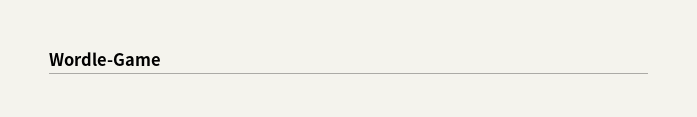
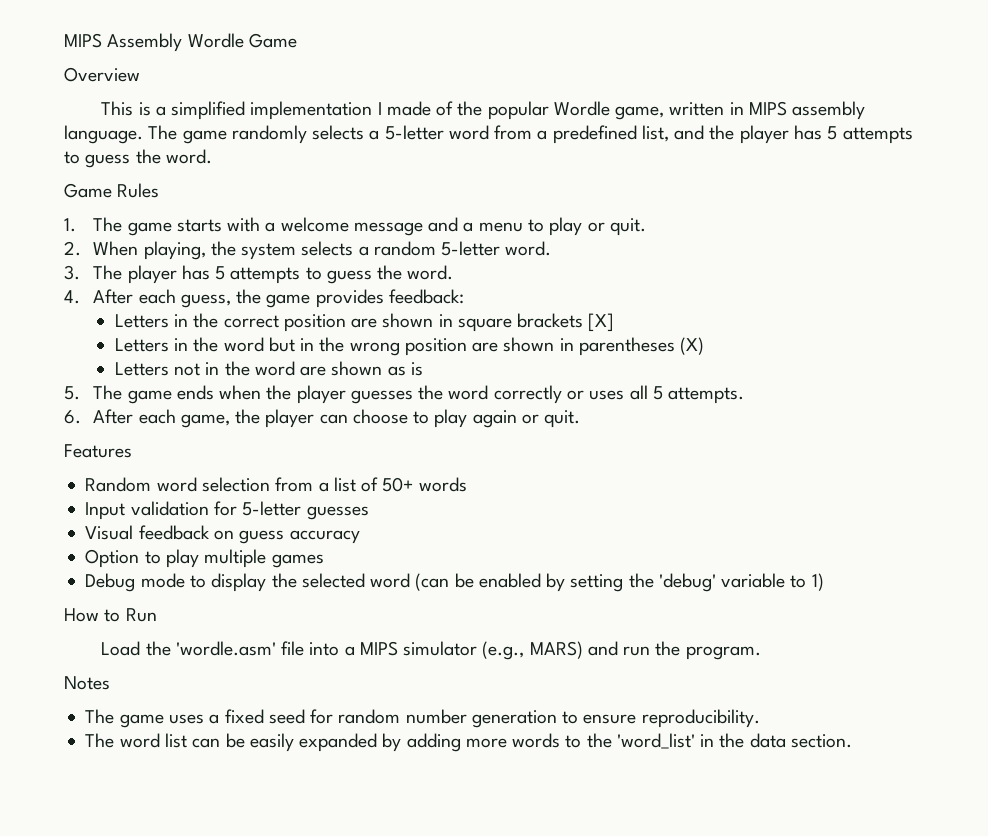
[49,52,161,66] Wordle-Game -> [64,33,297,52] [64,67,140,82] [101,101,866,120] [64,125,913,144] [64,149,212,168] [64,183,160,198] [64,217,646,236] [64,241,552,260] [64,265,454,284] [64,289,464,308] [114,313,615,332] [114,337,705,356] [114,361,423,376] [64,385,745,404] [64,409,581,428] [64,444,132,458] [85,477,467,492] [85,501,369,520] [85,525,360,544] [85,549,324,568] [85,573,824,592] [64,608,157,622] [101,641,761,660] [64,676,110,690] [85,709,760,728] [85,733,852,752] MIPS Assembly Wordle Game // Overview // This is a simplified implementation I made of the popular Wordle game, written in MIPS assembly language. The game randomly selects a 5-letter word from a predefined list, and the player has 5 attempts to guess the word. // Game Rules // 1. The game starts with a welcome message and a menu to play or quit. // 2. When playing, the system selects a random 5-letter word. // 3. The player has 5 attempts to guess the word. // 4. After each guess, the game provides feedback: // Letters in the correct position are shown in square brackets [X] // Letters in the word but in the wrong position are shown in parentheses (X) // Letters not in the word are shown as is // 5. The game ends when the player guesses the word correctly or uses all 5 attempts. // 6. After each game, the player can choose to play again or quit. // Features // Random word selection from a list of 50+ words // Input validation for 5-letter guesses // Visual feedback on guess accuracy // Option to play multiple games // Debug mode to display the selected word (can be enabled by setting the 'debug' variable to 1) // How to Run // Load the 'wordle.asm' file into a MIPS simulator (e.g., MARS) and run the program. // Notes // The game uses a fixed seed for random number generation to ensure reproducibility. // The word list can be easily expanded by adding more words to the 'word_list' in the data section.

